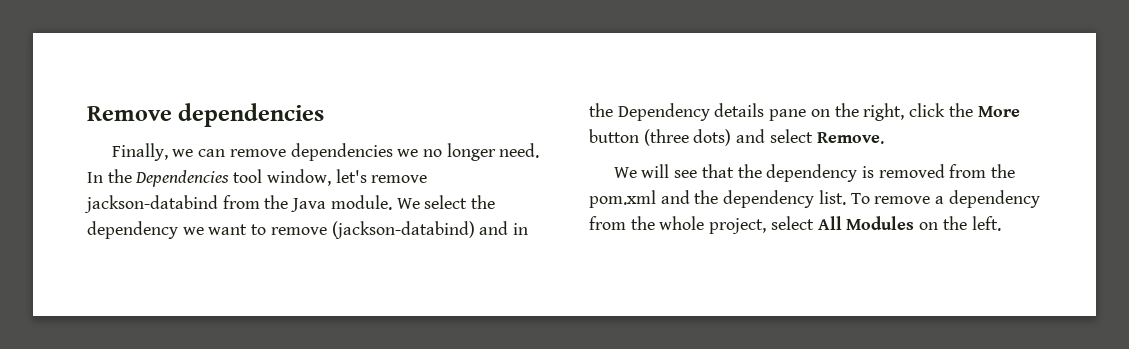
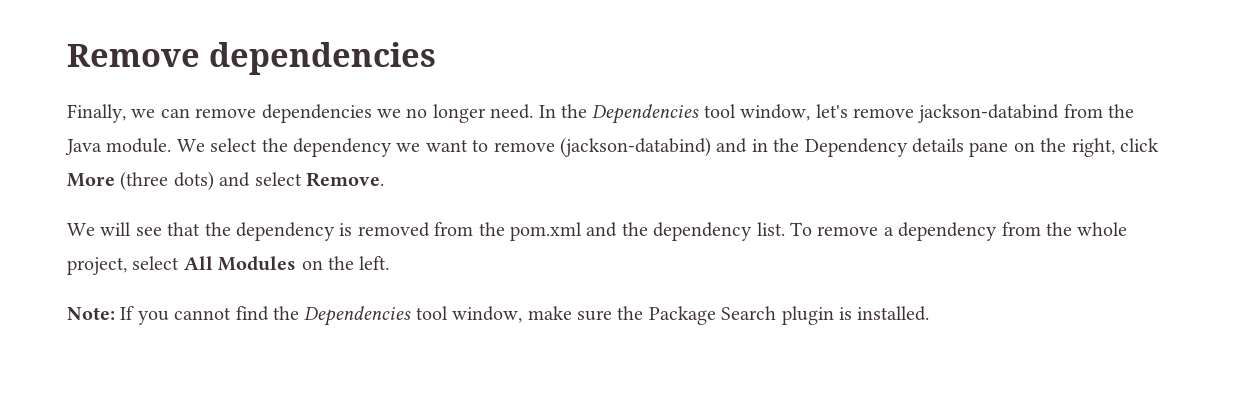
[948,103,1020,117] [589,129,639,143] the More button -> [67,173,115,187] More
(1001, 223) none -> [67,306,930,326] // Note: If you cannot find the Dependencies tool window, make sure the Package Search plugin is installed.

